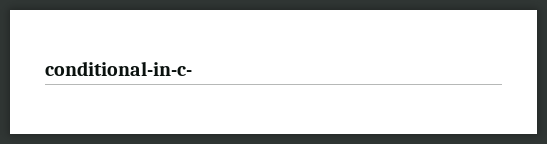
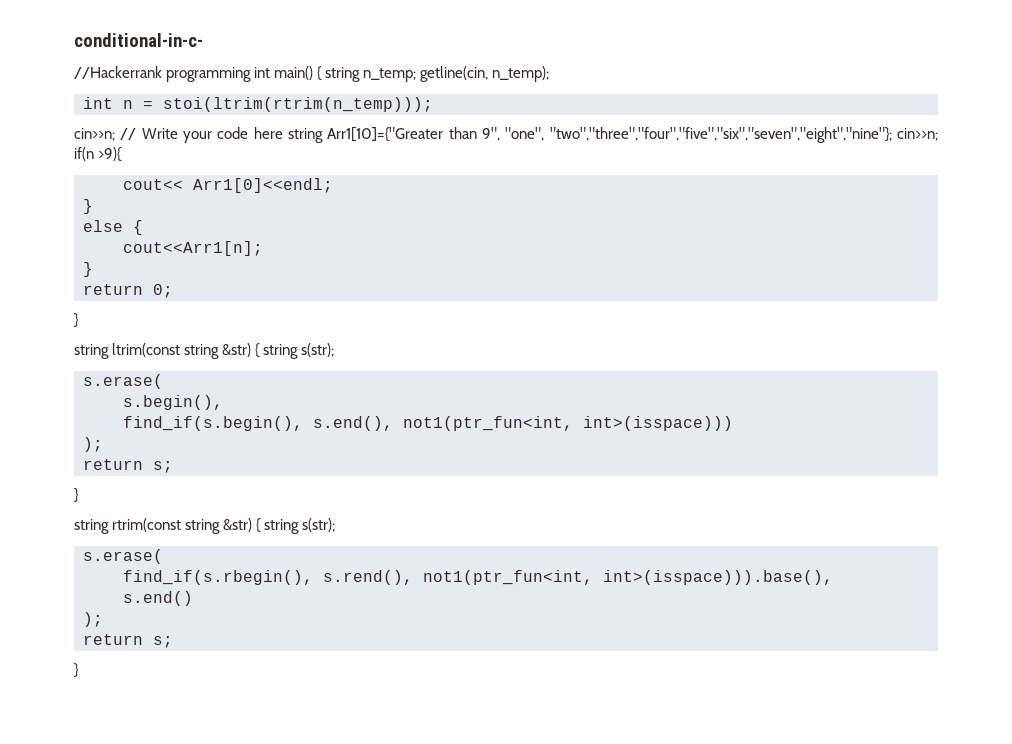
(192, 68) none -> [74,66,550,82] [83,97,433,112] [74,127,938,143] [74,147,123,162] [123,178,333,193] [83,199,93,214] [83,220,143,235] [123,241,263,256] [83,262,93,277] [83,284,173,298] [74,313,79,328] [74,343,335,359] [83,374,163,389] [123,395,223,410] [123,416,733,431] [83,437,103,452] [83,459,173,473] [74,488,79,503] [74,518,336,534] [83,549,163,564] [123,570,833,585] [123,591,193,606] [83,612,103,627] [83,634,173,648] [74,663,79,678] // //Hackerrank programming int main() { string n_temp; getline(cin, n_temp); // int n = stoi(ltrim(rtrim(n_temp))); // cin>>n; // Write your code here string Arr1[10]={"Greater than 9", "one", "two","three","four","five","six","seven","eight","nine"}; cin>>n; if(n >9){ // cout<< Arr1[0]<<endl; // } // else { // cout<<Arr1[n]; // } // return 0; // } // string ltrim(const string &str) { string s(str); // s.erase( // s.begin(), // find_if(s.begin(), s.end(), not1(ptr_fun<int, int>(isspace))) // ); // return s; // } // string rtrim(const string &str) { string s(str); // s.erase( // find_if(s.rbegin(), s.rend(), not1(ptr_fun<int, int>(isspace))).base(), // s.end() // ); // return s; // }

